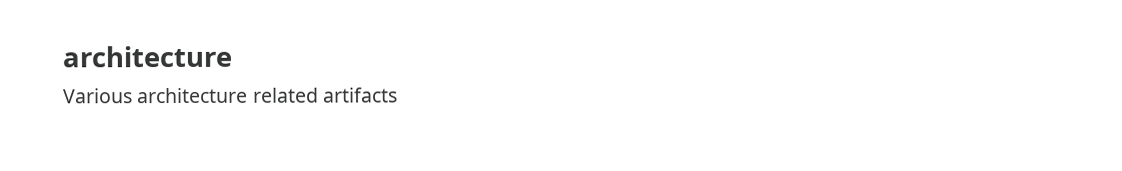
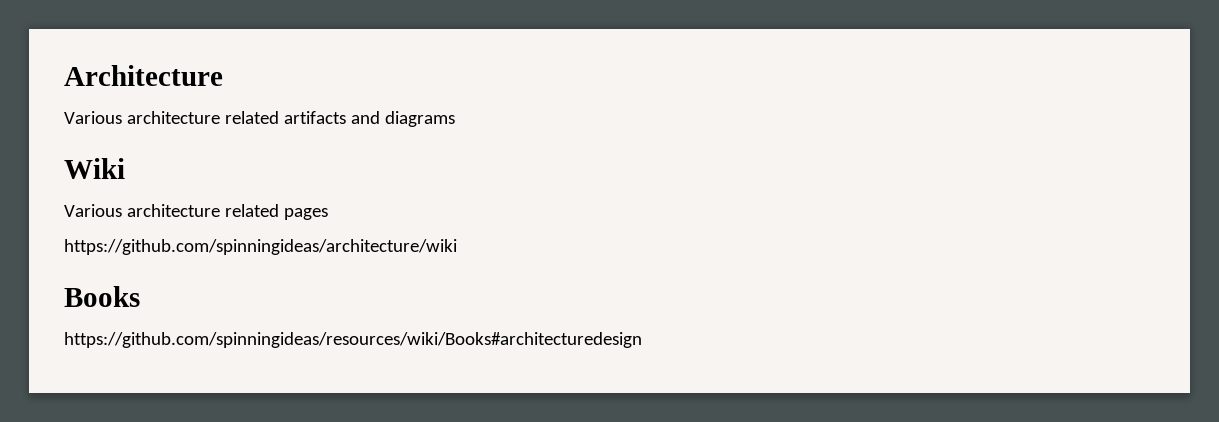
[62,45,232,68] architecture -> [64,65,223,86] Architecture
(398, 95) none -> [350,111,455,127] [64,158,125,179] [64,204,328,220] [64,239,457,255] [64,286,140,307] [64,332,642,348] and diagrams // Wiki // Various architecture related pages // https://github.com/spinningideas/architecture/wiki // Books // https://github.com/spinningideas/resources/wiki/Books#architecturedesign

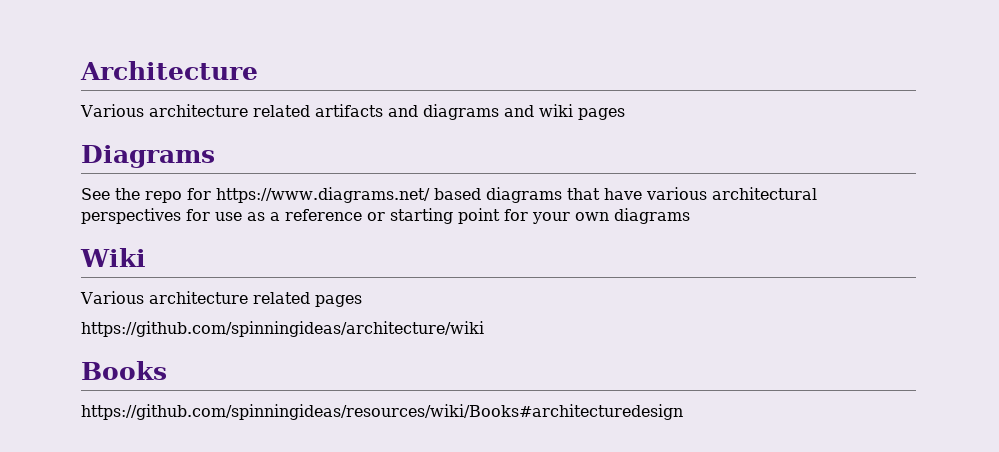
(455, 119) none -> [503,104,625,120] [81,145,215,168] [81,187,817,203] [81,208,690,224] and wiki pages // Diagrams // See the repo for https://www.diagrams.net/ based diagrams that have various architectural perspectives for use as a reference or starting point for your own diagrams

